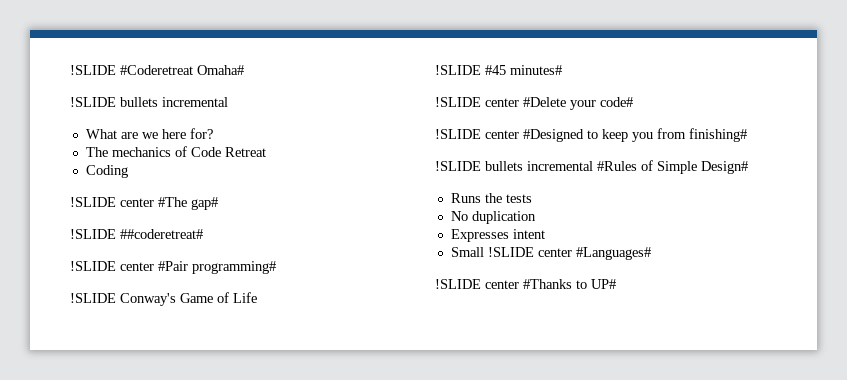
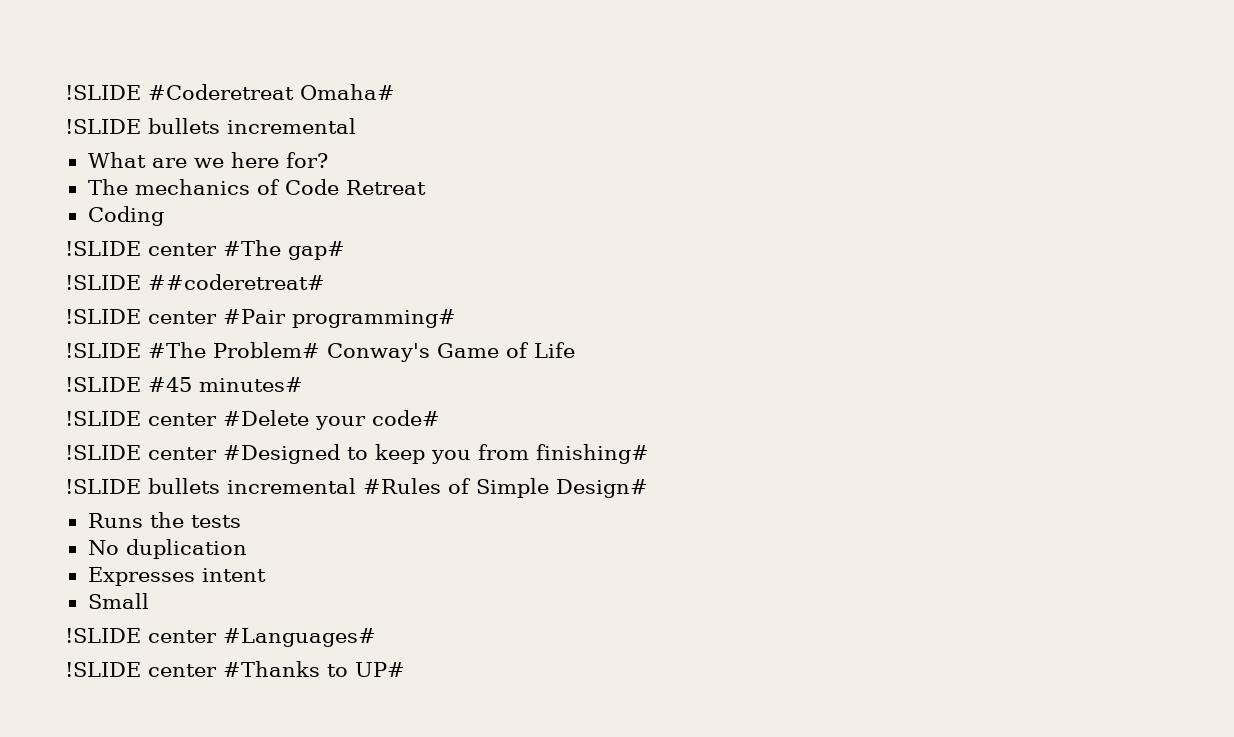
(116, 298) none -> [148,342,320,358] #The Problem#
(484, 252) none -> (149, 601) //

